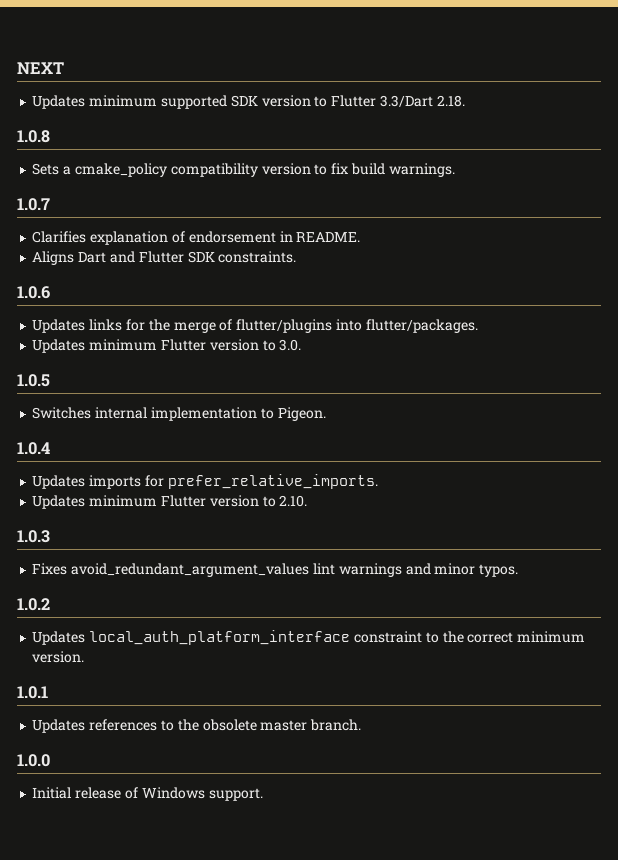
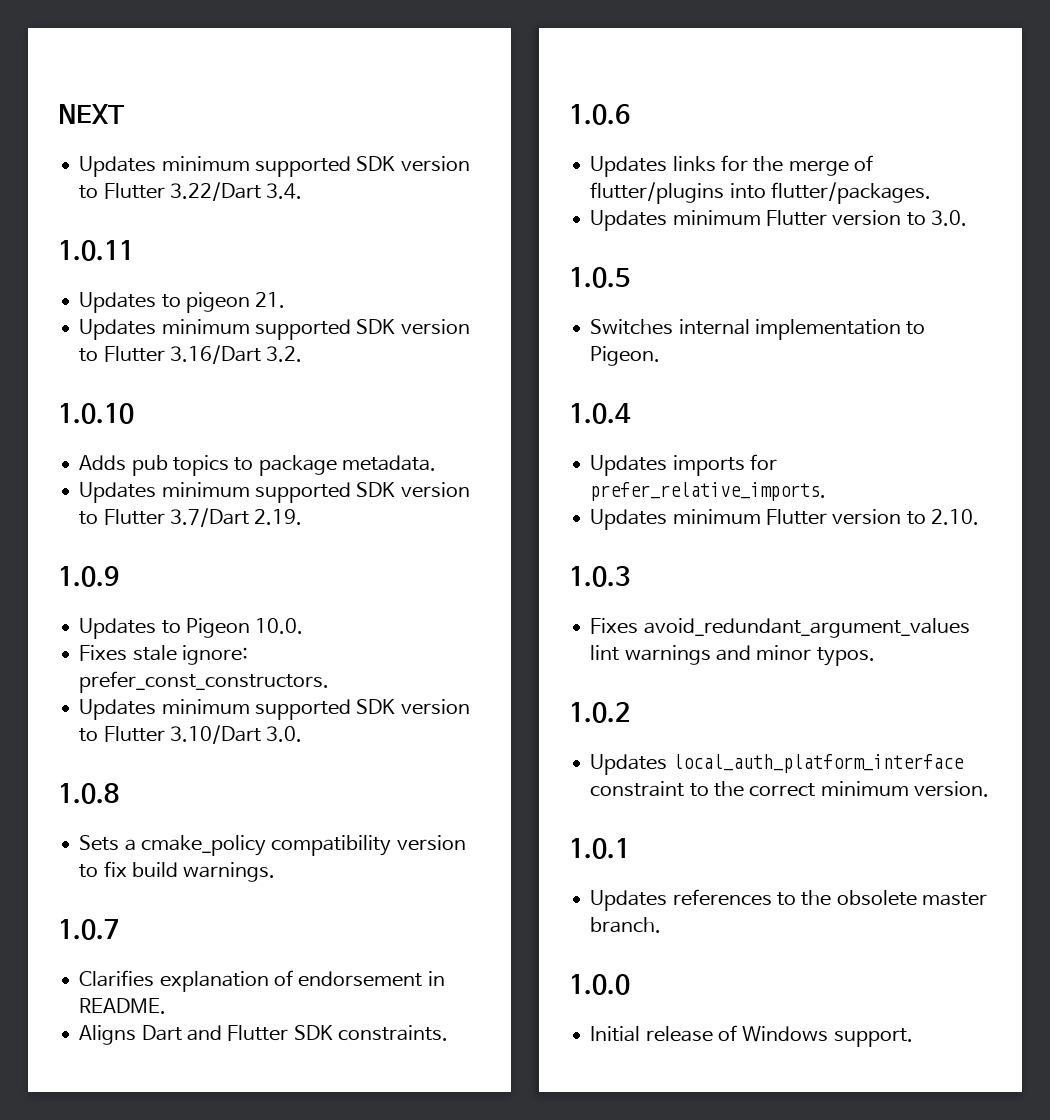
[379,95,465,107] 3.3/Dart 2.18. -> [169,182,303,201] [58,240,134,261] [79,292,286,313] [79,319,470,340] [79,345,303,364] [58,403,134,424] [79,455,436,476] [79,482,470,503] [79,508,303,527] [58,566,119,587] [79,618,304,639] [79,645,248,665] [79,671,330,693] [79,699,470,720] [79,725,303,744] 3.22/Dart 3.4. // 1.0.11 // Updates to pigeon 21. // Updates minimum supported SDK version to Flutter 3.16/Dart 3.2. // 1.0.10 // Adds pub topics to package metadata. // Updates minimum supported SDK version to Flutter 3.7/Dart 2.19. // 1.0.9 // Updates to Pigeon 10.0. // Fixes stale ignore: prefer_const_constructors. // Updates minimum supported SDK version to Flutter 3.10/Dart 3.0.

